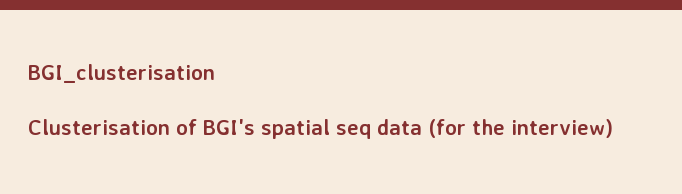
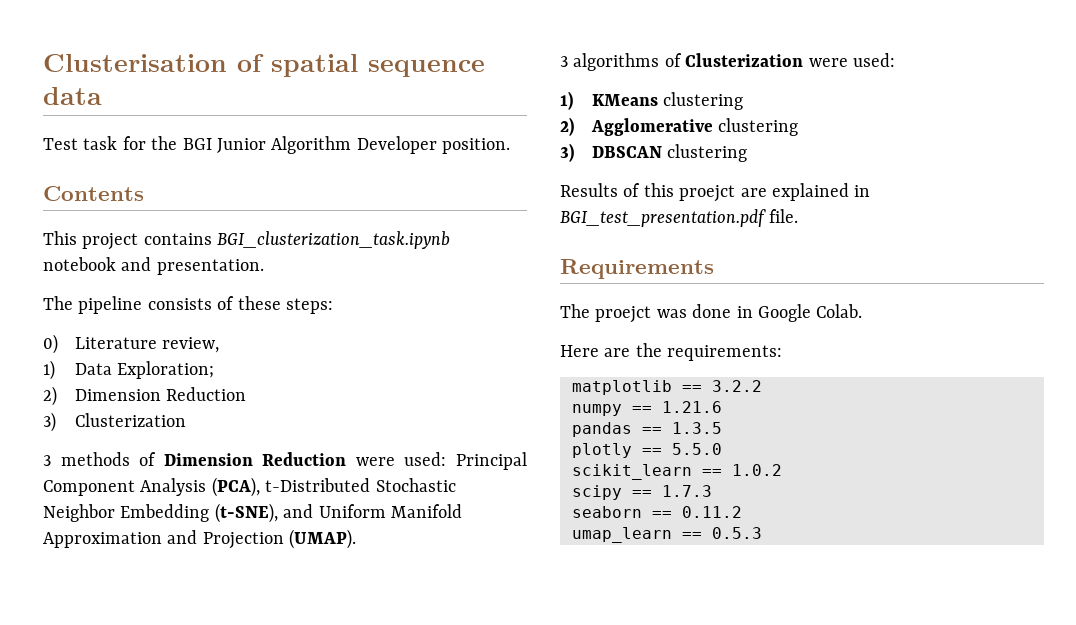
[28,64,215,83] BGI_clusterisation // -> (43, 63) none
[203,119,613,139] BGI's spatial seq data (for the interview) -> [271,54,485,77] [43,87,102,105] [43,136,511,154] [43,186,144,201] [43,231,451,250] [43,257,264,275] [43,296,333,314] [43,334,220,354] [43,360,215,380] [43,386,247,406] [43,412,186,432] [43,452,527,470] [43,477,456,497] [43,503,462,523] [43,529,357,549] [560,53,895,71] [560,91,744,110] [560,117,799,136] [560,143,748,162] [560,183,871,202] [560,209,799,227] [560,259,714,279] [560,304,863,323] [560,343,783,361] [572,380,762,395] [572,401,722,416] [572,422,722,437] [572,443,722,458] [572,464,782,480] [572,485,712,500] [572,506,742,518] [572,527,762,543] spatial sequence data // Test task for the BGI Junior Algorithm Developer position. // Contents // This project contains BGI_clusterization_task.ipynb notebook and presentation. // The pipeline consists of these steps: // 0) Literature review, // 1) Data Exploration; // 2) Dimension Reduction // 3) Clusterization // 3 methods of Dimension Reduction were used: Principal Component Analysis (PCA), t-Distributed Stochastic Neighbor Embedding (t-SNE), and Uniform Manifold Approximation and Projection (UMAP). // 3 algorithms of Clusterization were used: // 1) KMeans clustering // 2) Agglomerative clustering // 3) DBSCAN clustering // Results of this proejct are explained in BGI_test_presentation.pdf file. // Requirements // The proejct was done in Google Colab. // Here are the requirements: // matplotlib == 3.2.2 // numpy == 1.21.6 // pandas == 1.3.5 // plotly == 5.5.0 // scikit_learn == 1.0.2 // scipy == 1.7.3 // seaborn == 0.11.2 // umap_learn == 0.5.3

